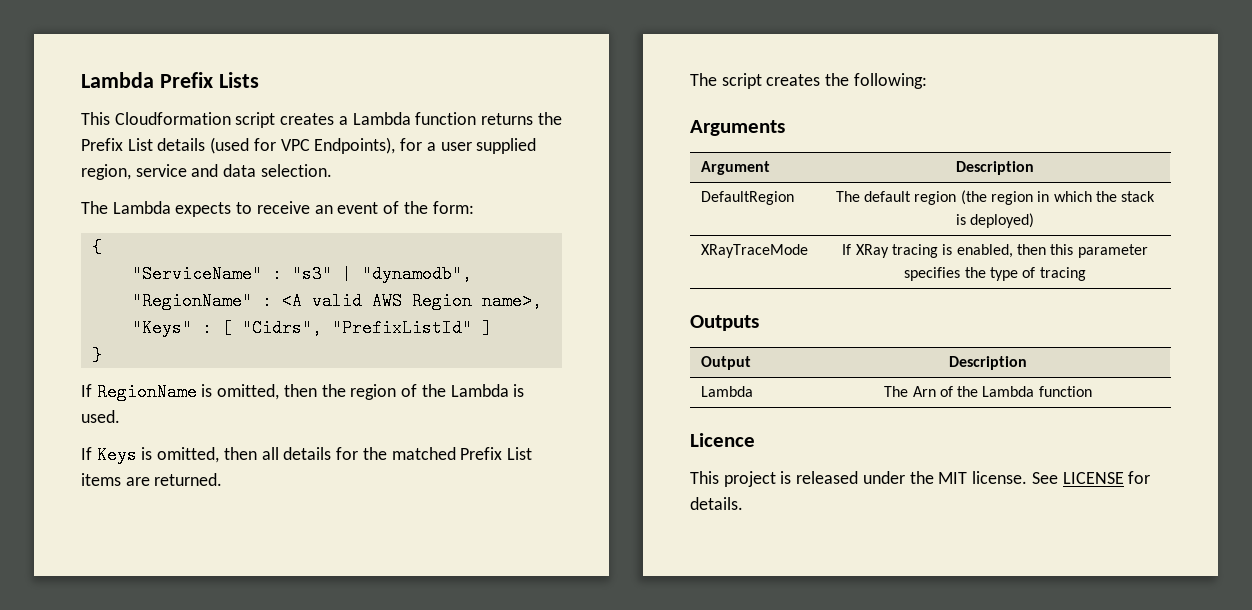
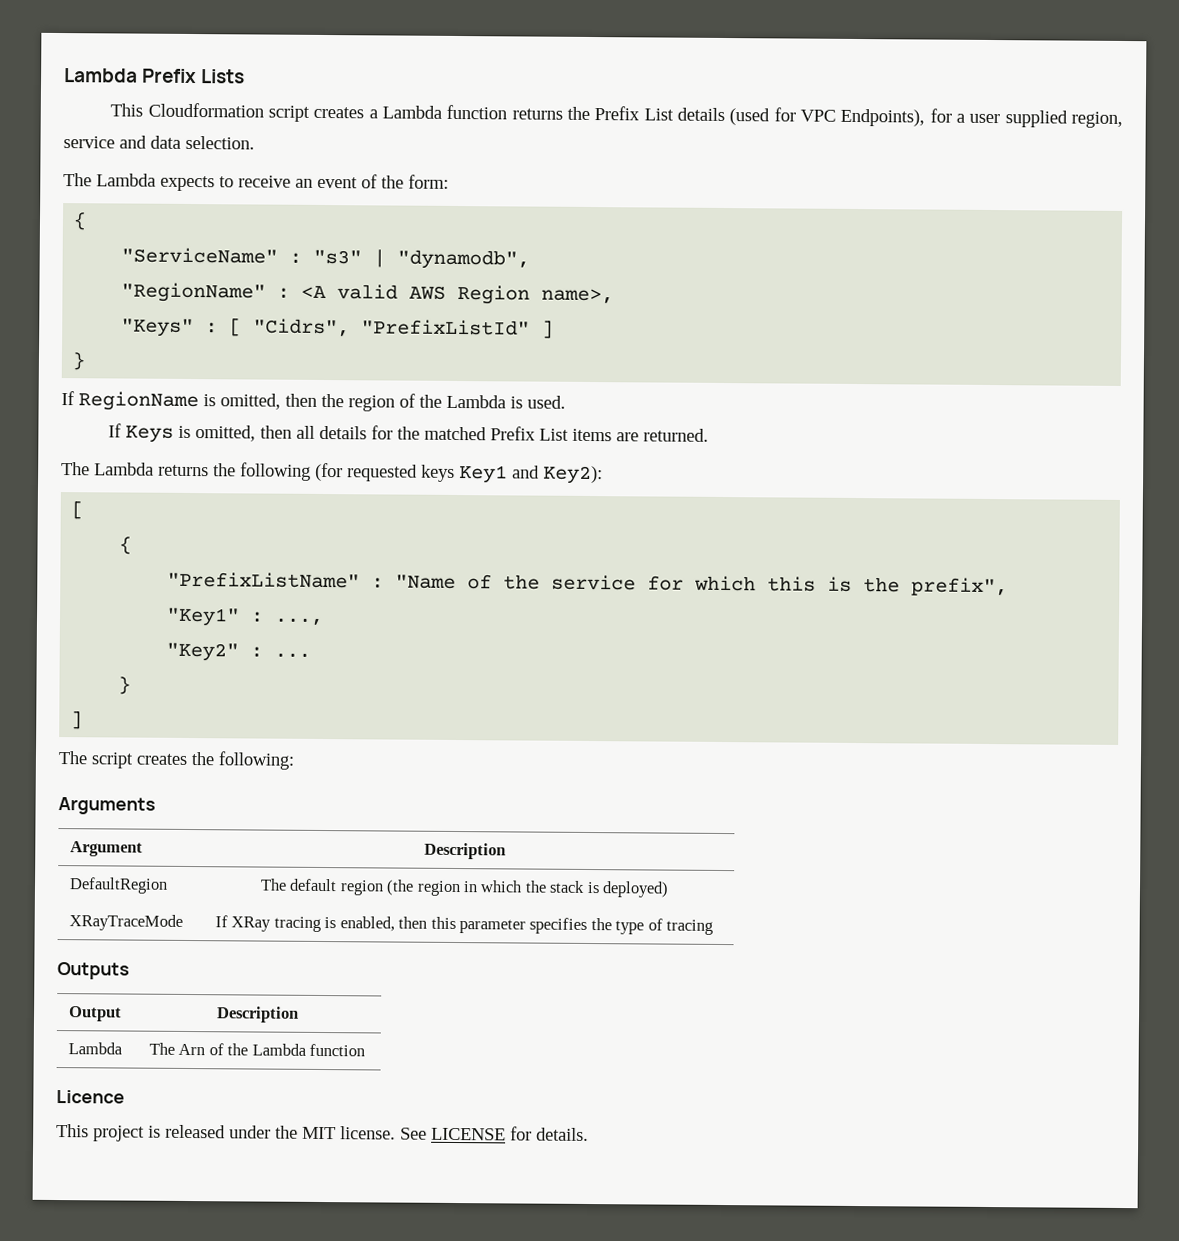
(223, 479) none -> [61,462,603,485] [71,501,85,520] [119,536,133,555] [167,571,1009,597] [166,607,325,627] [166,642,312,662] [118,676,132,695] [70,711,84,730] // The Lambda returns the following (for requested keys Key1 and Key2): // [ // { // "PrefixListName" : "Name of the service for which this is the prefix", // "Key1" : ..., // "Key2" : ... // } // ]

